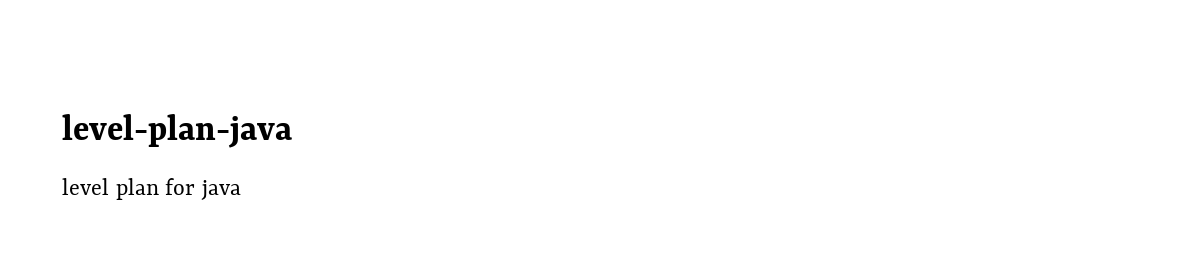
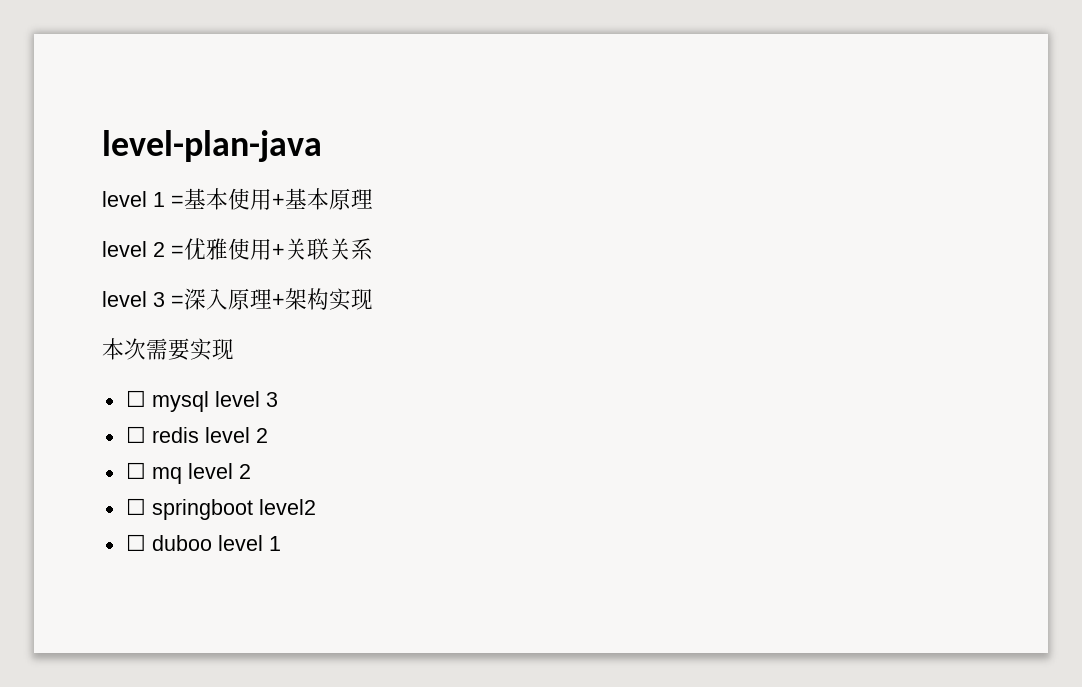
[115,178,241,200] plan for java -> [153,188,373,210] [102,238,373,260] [102,288,373,311] [102,338,234,361] [125,390,278,412] [125,426,268,443] [125,462,251,484] [125,498,316,520] [125,534,281,551] 1 =基本使用+基本原理 // level 2 =优雅使用+关联关系 // level 3 =深入原理+架构实现 // 本次需要实现 // ☐ mysql level 3 // ☐ redis level 2 // ☐ mq level 2 // ☐ springboot level2 // ☐ duboo level 1

